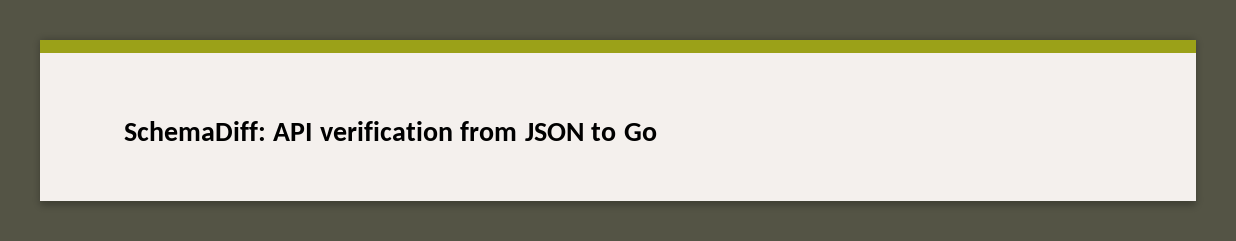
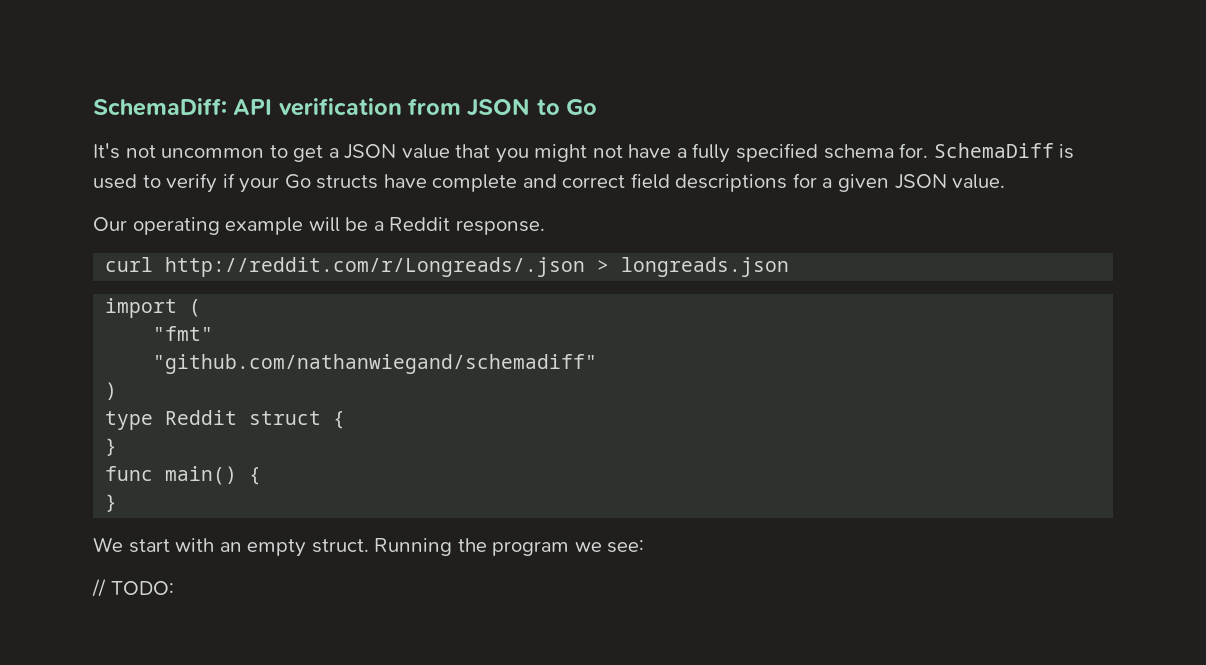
(657, 132) none -> [93,143,1075,163] [93,173,1006,193] [93,217,545,235] [105,257,790,277] [105,298,202,318] [153,326,214,341] [153,354,598,374] [105,382,118,400] [105,410,346,430] [105,438,118,456] [105,466,262,485] [105,494,118,512] [93,537,645,557] [92,579,174,597] // It's not uncommon to get a JSON value that you might not have a fully specified schema for. SchemaDiff is used to verify if your Go structs have complete and correct field descriptions for a given JSON value. // Our operating example will be a Reddit response. // curl http://reddit.com/r/Longreads/.json > longreads.json // import ( // "fmt" // "github.com/nathanwiegand/schemadiff" // ) // type Reddit struct { // } // func main() { // } // We start with an empty struct. Running the program we see: // // TODO:

